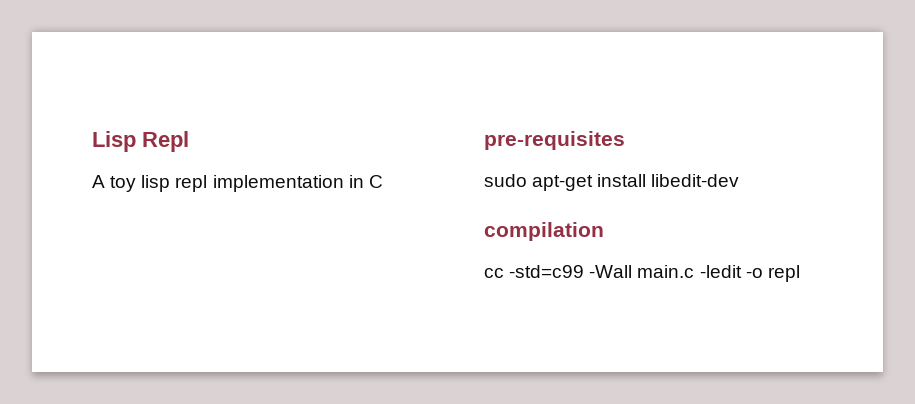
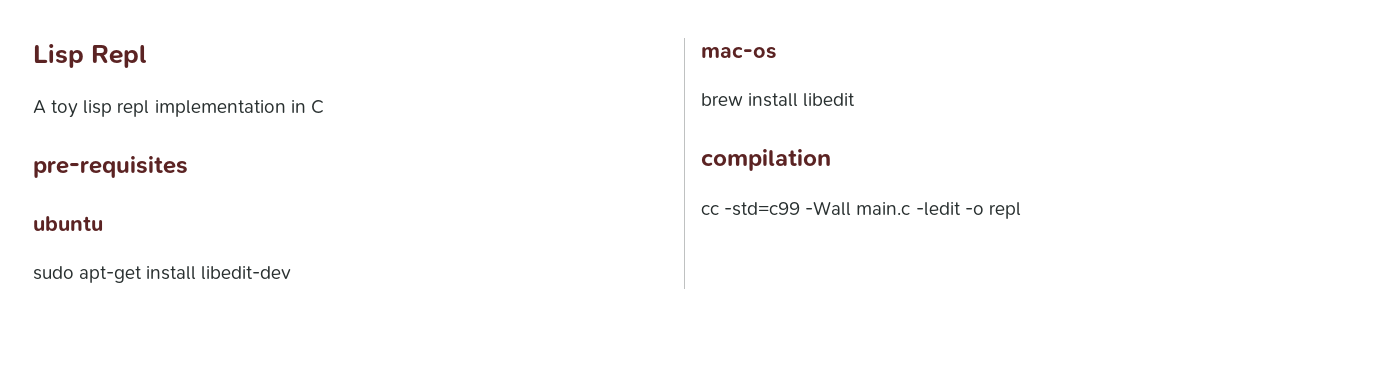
(625, 140) none -> [33,216,103,231] // ubuntu
(740, 180) none -> [701,46,776,59] [701,93,856,107] // mac-os // brew install libedit

